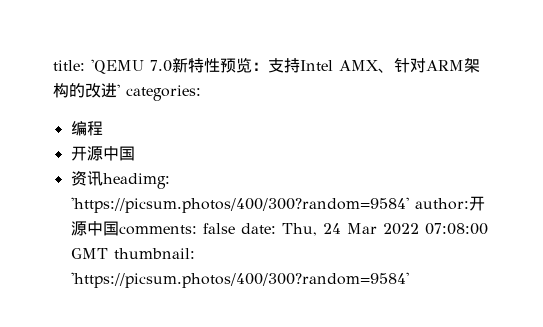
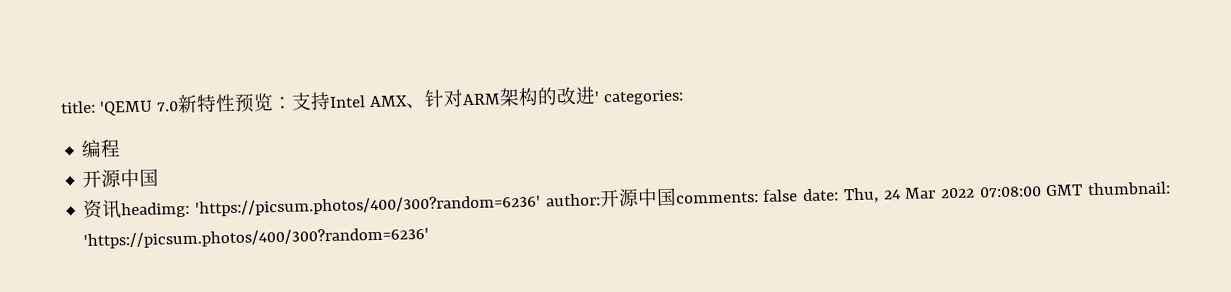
[70,197,409,213] 'https://picsum.photos/400/300?random=9584' -> [195,194,542,217] 'https://picsum.photos/400/300?random=6236'
[70,272,409,288] 'https://picsum.photos/400/300?random=9584' -> [83,226,430,250] 'https://picsum.photos/400/300?random=6236'

